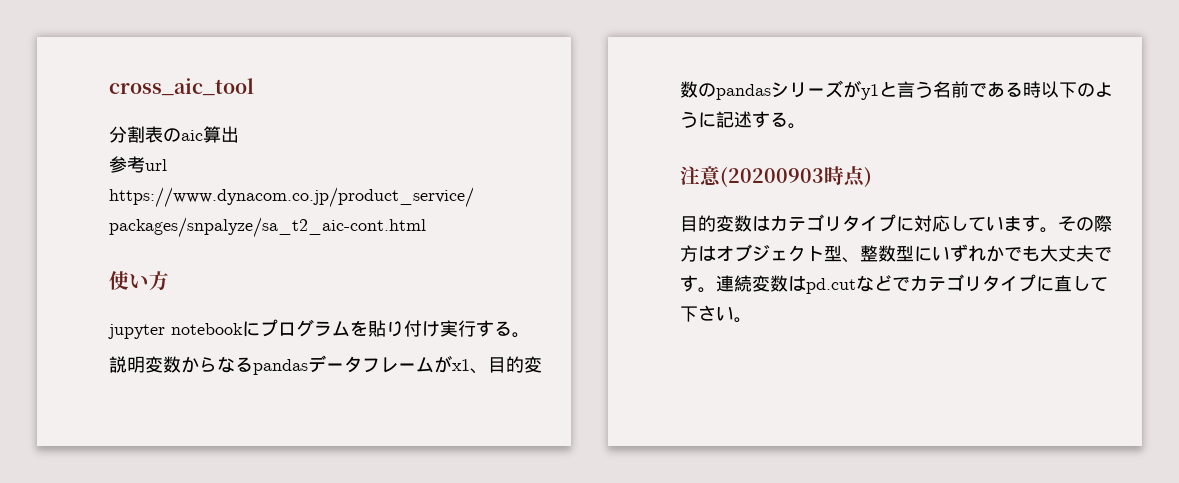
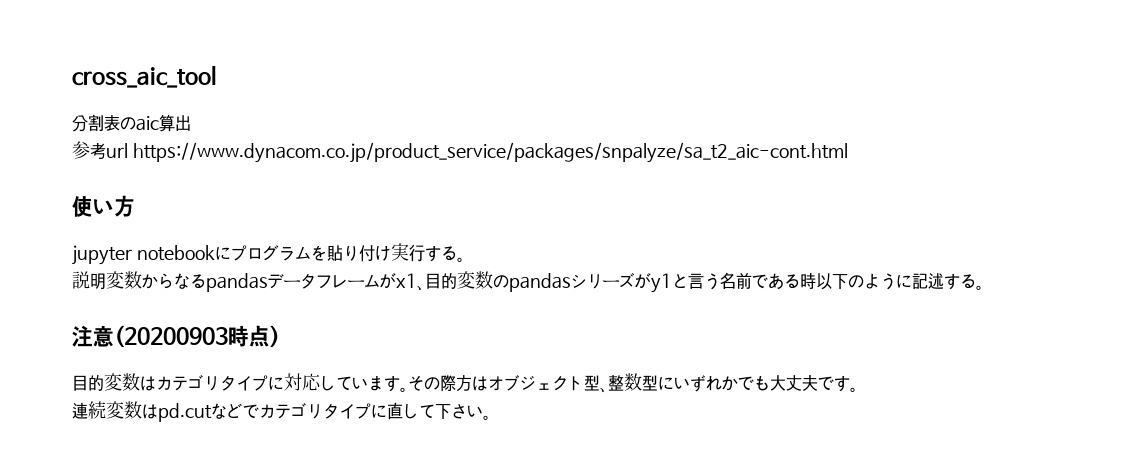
(716, 290) none -> (858, 389) //

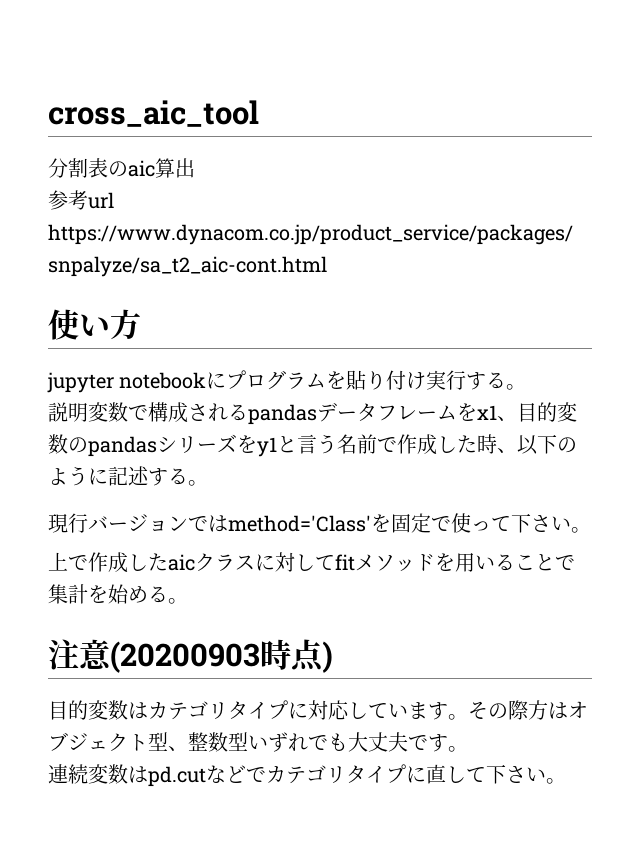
[142,273,190,289] からな -> [128,402,228,423] で構成され
[379,273,396,289] が -> [457,403,477,421] を
[634,273,651,289] が -> [237,435,257,453] を
[767,272,816,290] ある時 -> [397,434,517,455] 作成した時、
(984, 287) none -> [48,513,591,533] [48,552,575,573] [48,584,188,604] // 現行バージョンではmethod='Class'を固定で使って下さい。 // 上で作成したaicクラスに対してfitメソッドを用いることで集計を始める。
[658,375,738,392] にいずれか -> [248,732,308,752] いずれ

